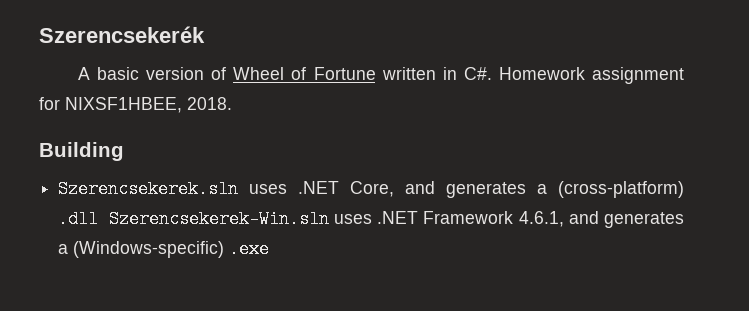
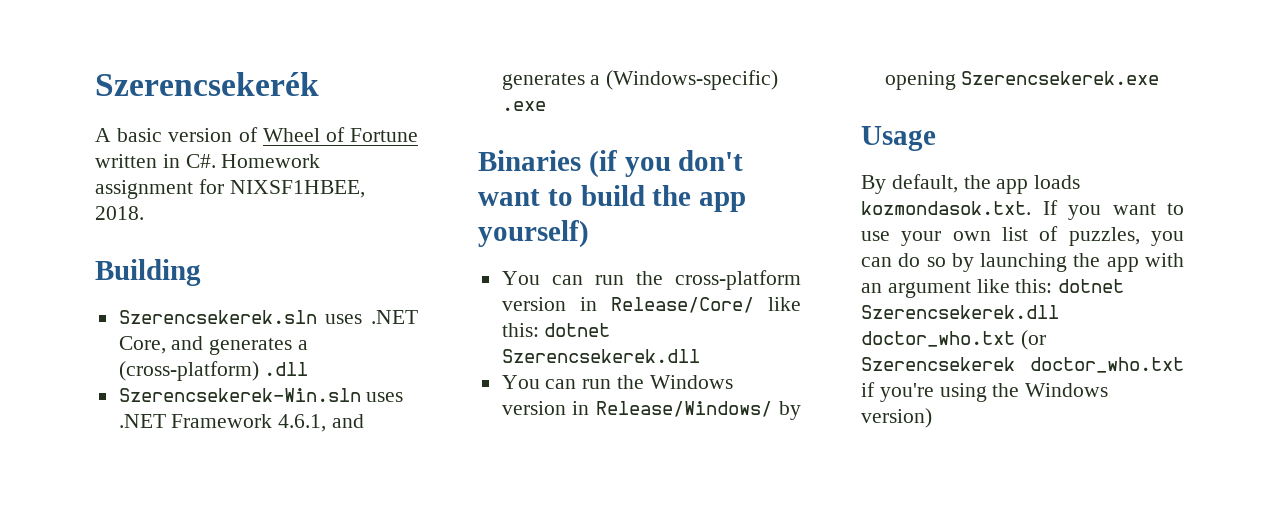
(99, 219) none -> (309, 369) //
(270, 249) none -> [478,150,744,178] [478,185,747,212] [478,220,589,248] [501,270,801,290] [501,297,801,313] [501,323,611,337] [501,349,700,363] [501,375,733,389] [501,401,801,420] [884,71,1160,90] [861,126,936,151] [861,174,1081,194] [861,200,1184,220] [861,226,1184,246] [861,253,1184,272] [861,279,1125,298] [861,305,1059,319] [861,330,1046,350] [861,357,1184,373] [861,382,1109,402] [861,408,932,428] // Binaries (if you don't want to build the app yourself) // You can run the cross-platform version in Release/Core/ like this: dotnet Szerencsekerek.dll // You can run the Windows version in Release/Windows/ by opening Szerencsekerek.exe // Usage // By default, the app loads kozmondasok.txt. If you want to use your own list of puzzles, you can do so by launching the app with an argument like this: dotnet Szerencsekerek.dll doctor_who.txt (or Szerencsekerek doctor_who.txt if you're using the Windows version)

